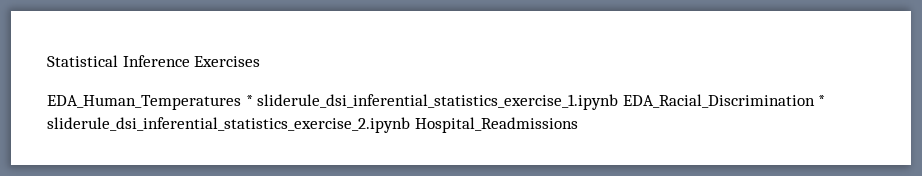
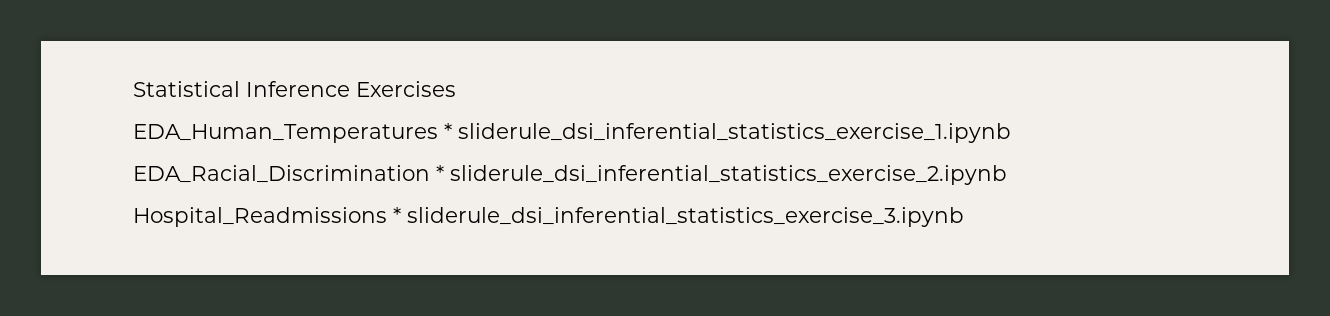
(619, 102) none -> (1011, 133) //
[414,117,578,133] Hospital_Readmissions -> [133,207,964,227] // Hospital_Readmissions * sliderule_dsi_inferential_statistics_exercise_3.ipynb

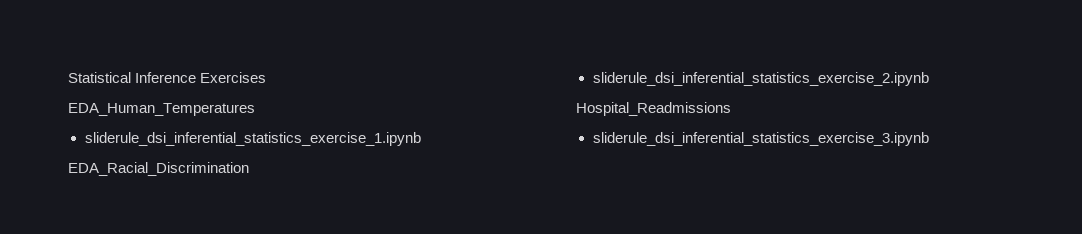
[444,123,452,139] * -> (255, 109) //
[436,165,444,181] * -> (249, 169) //
[393,207,401,223] * -> (731, 109) //

